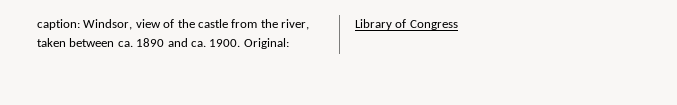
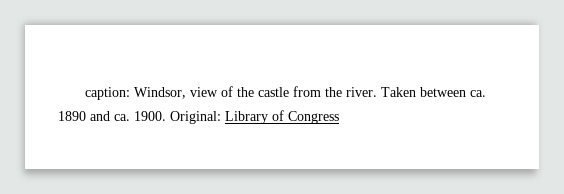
[281,19,309,30] [37,38,66,47] river, taken -> [346,87,417,97] river. Taken

